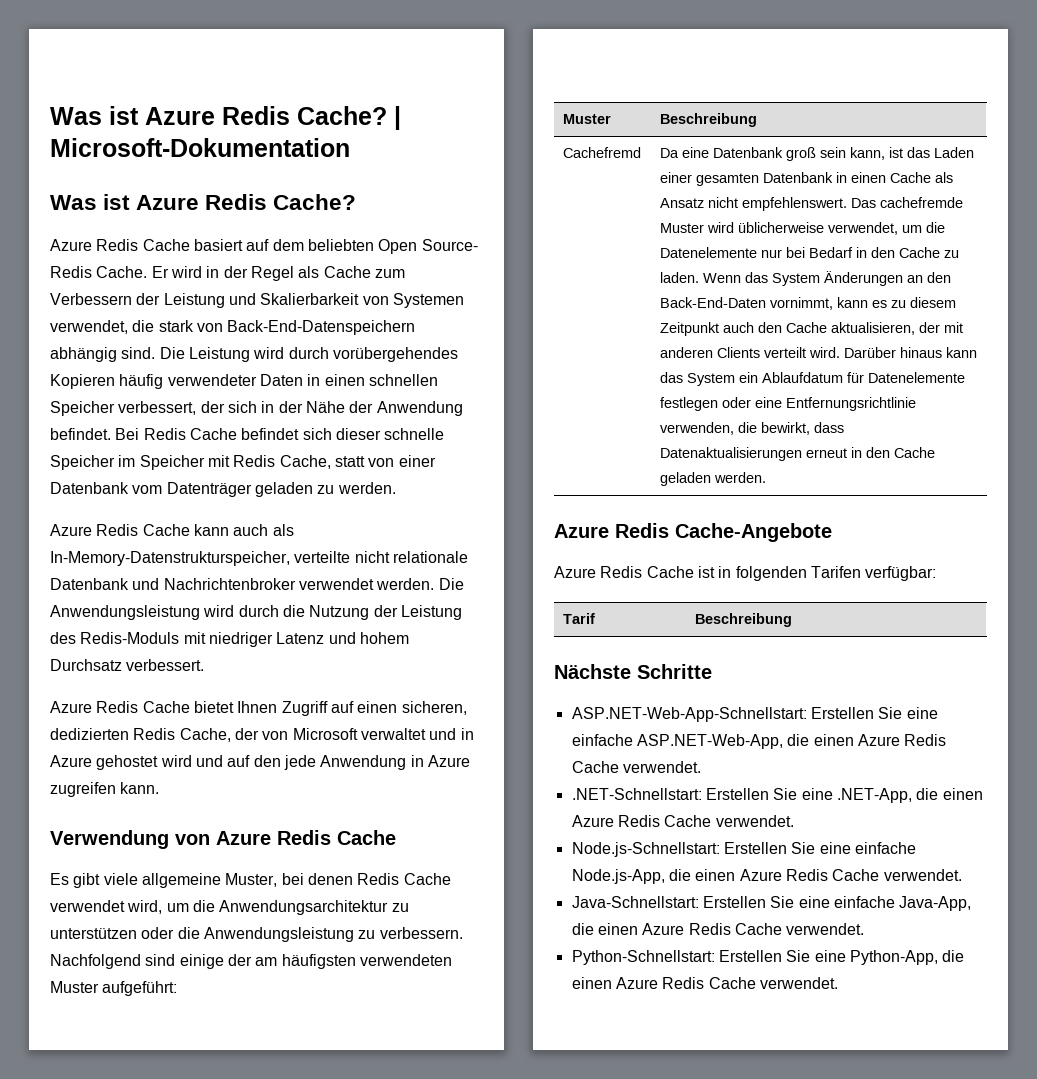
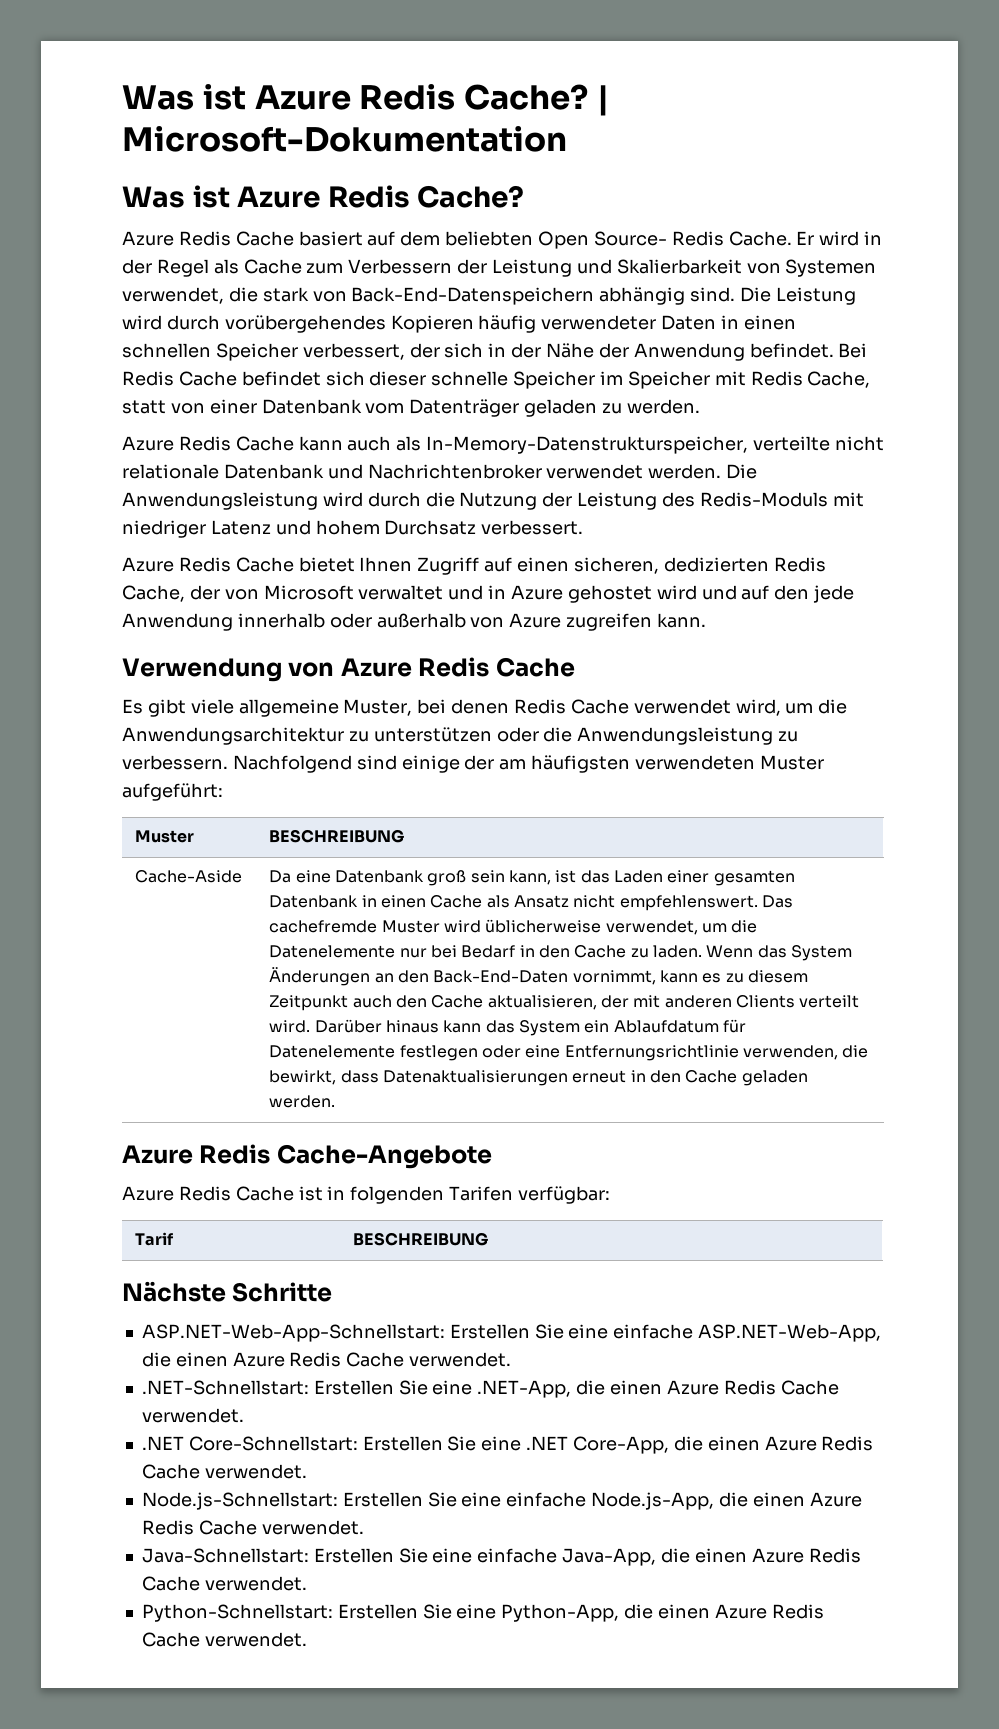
[410,755,424,767] in -> [237,613,505,628] innerhalb oder außerhalb von
[660,113,758,127] [563,147,642,158] Beschreibung // Cachefremd -> [269,829,405,843] [135,870,243,883] BESCHREIBUNG // Cache-Aside
[695,613,793,627] Beschreibung -> [353,1232,489,1246] BESCHREIBUNG
(794, 821) none -> [141,1436,874,1454] [141,1464,307,1479] // .NET Core-Schnellstart: Erstellen Sie eine .NET Core-App, die einen Azure Redis Cache verwendet.

